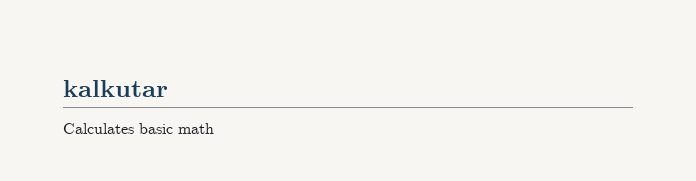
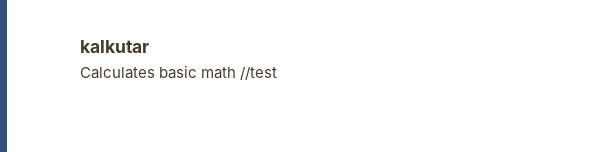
(214, 128) none -> [240,66,278,80] //test

